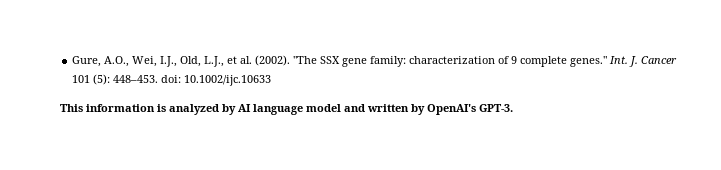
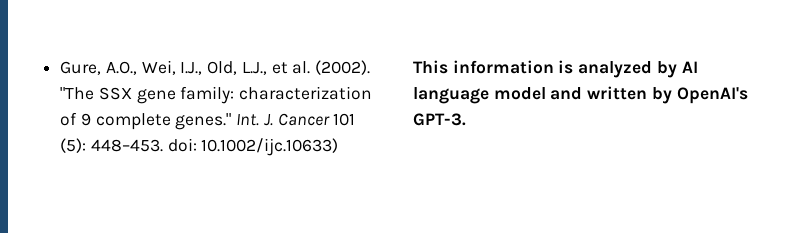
[184,75,272,86] 10.1002/ijc.10633 -> [201,138,339,156] 10.1002/ijc.10633)

